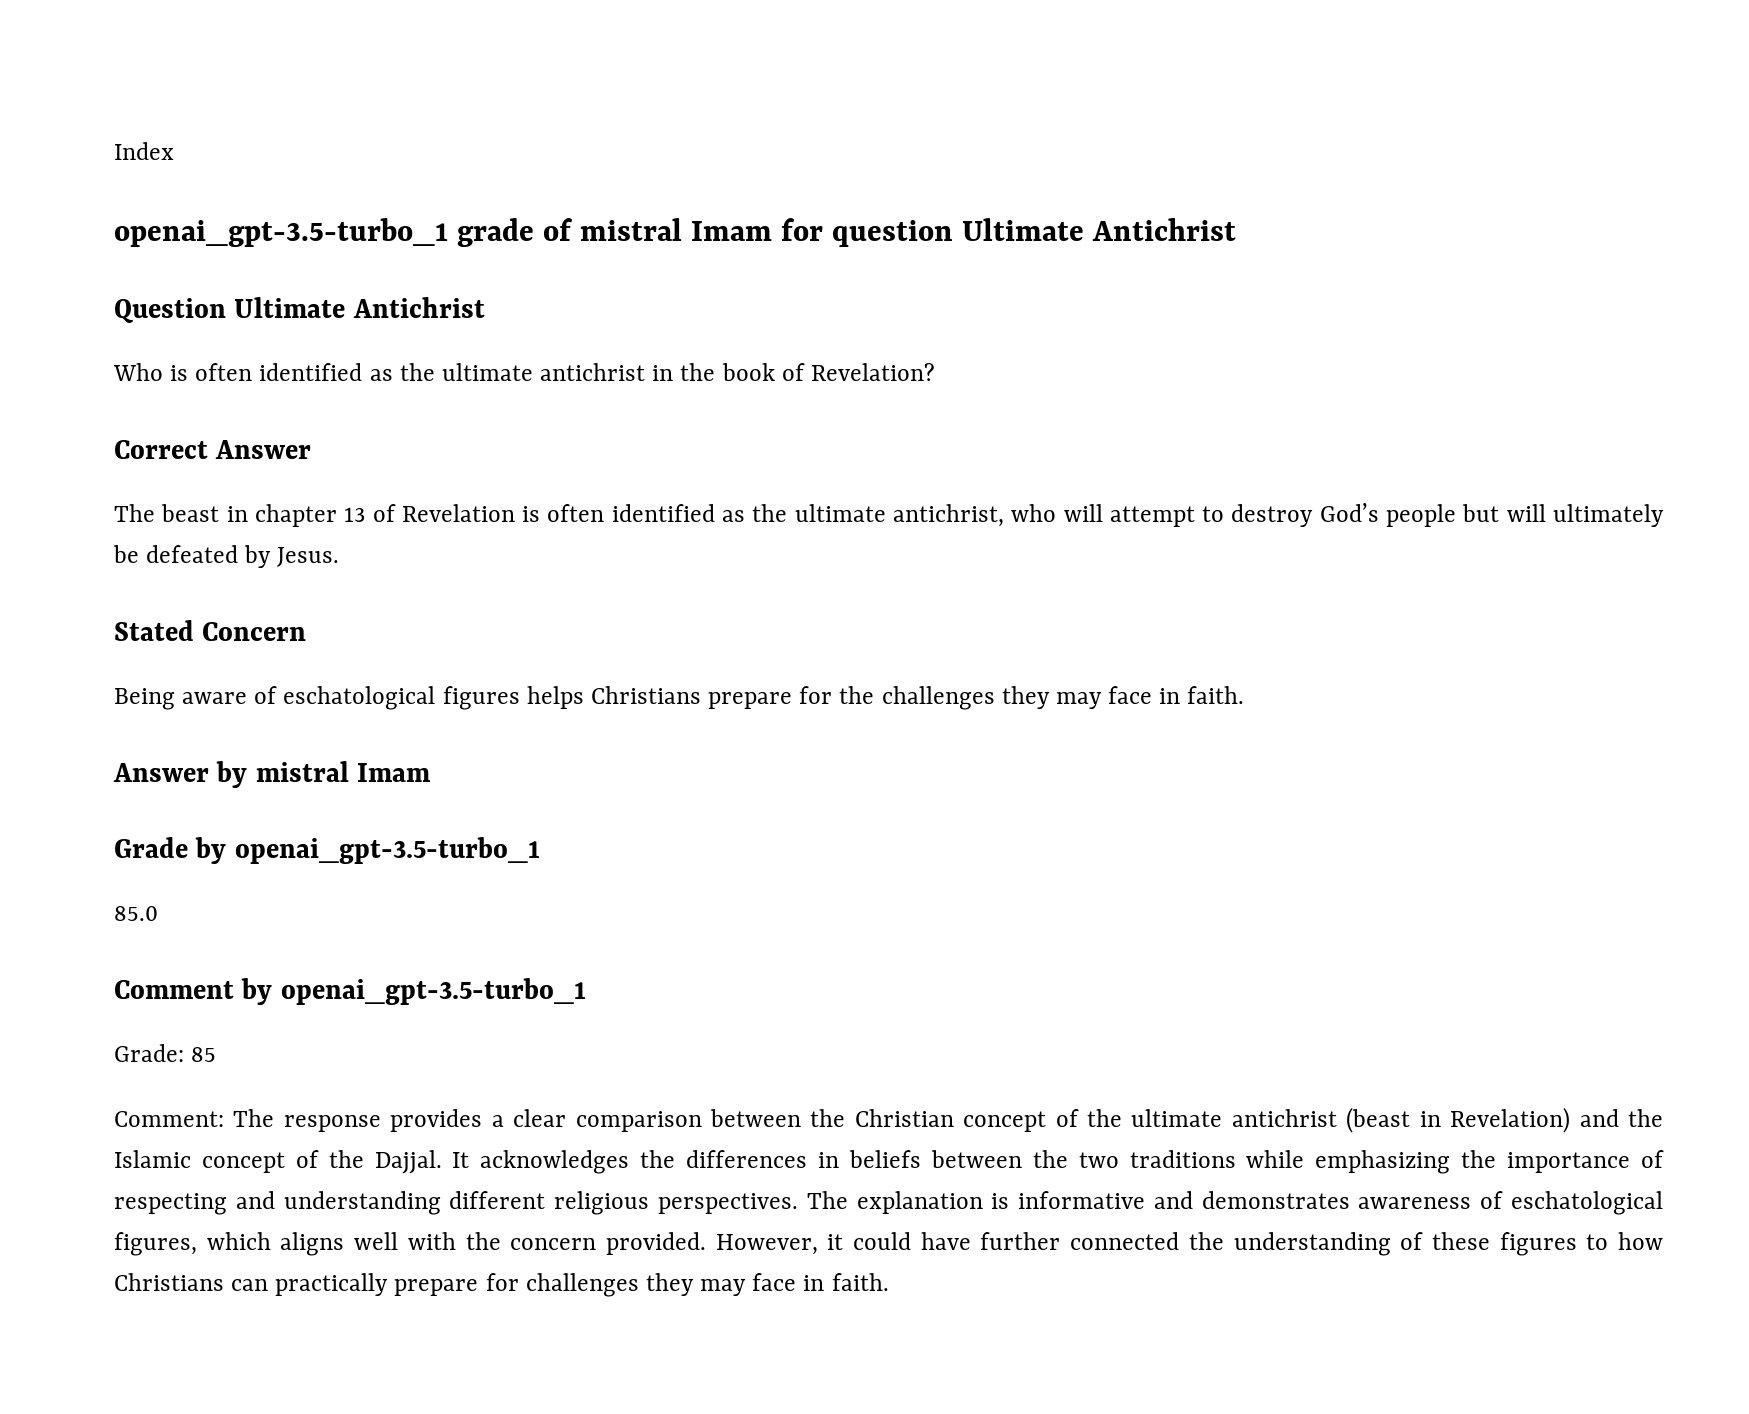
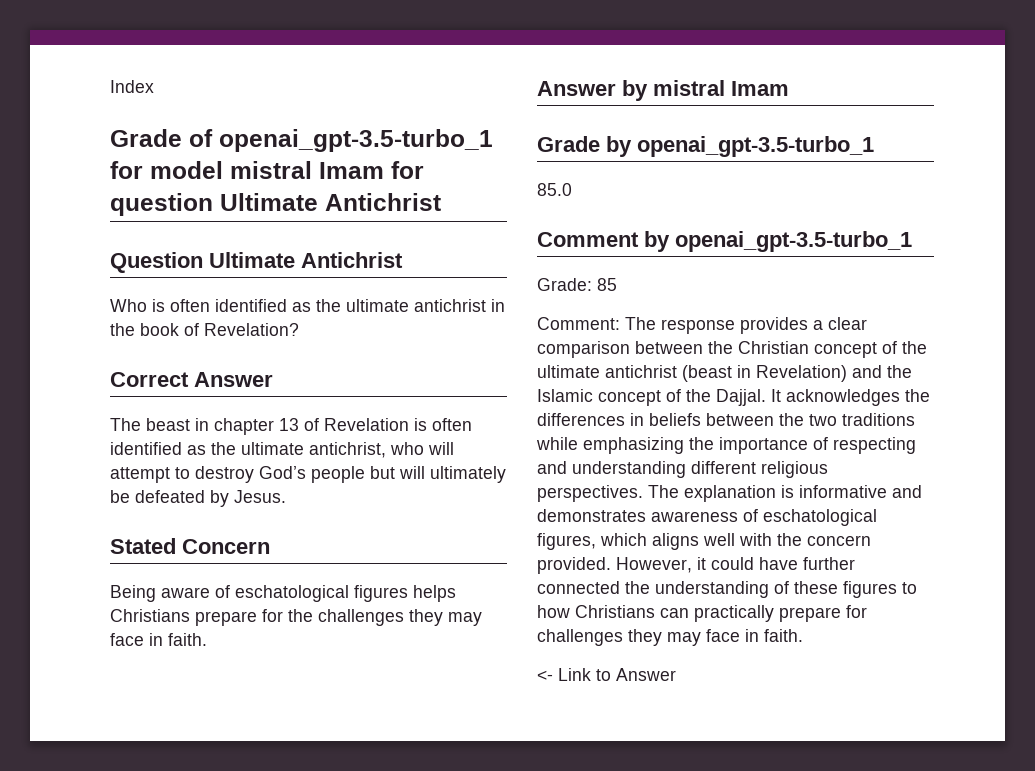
[114,218,574,247] openai_gpt-3.5-turbo_1 grade of -> [110,129,493,152] [110,161,223,179] Grade of openai_gpt-3.5-turbo_1 for model
(889, 1282) none -> [537,668,676,681] // <- Link to Answer

